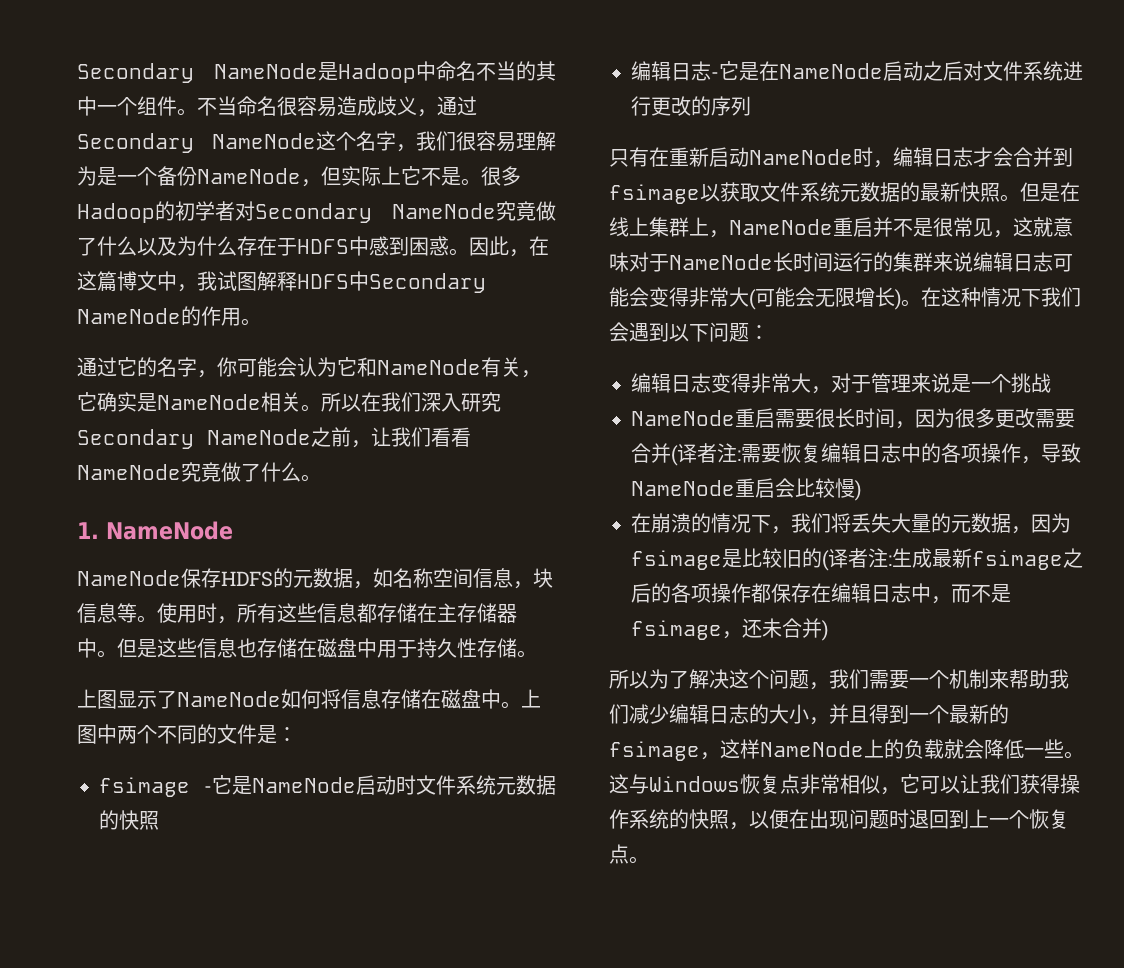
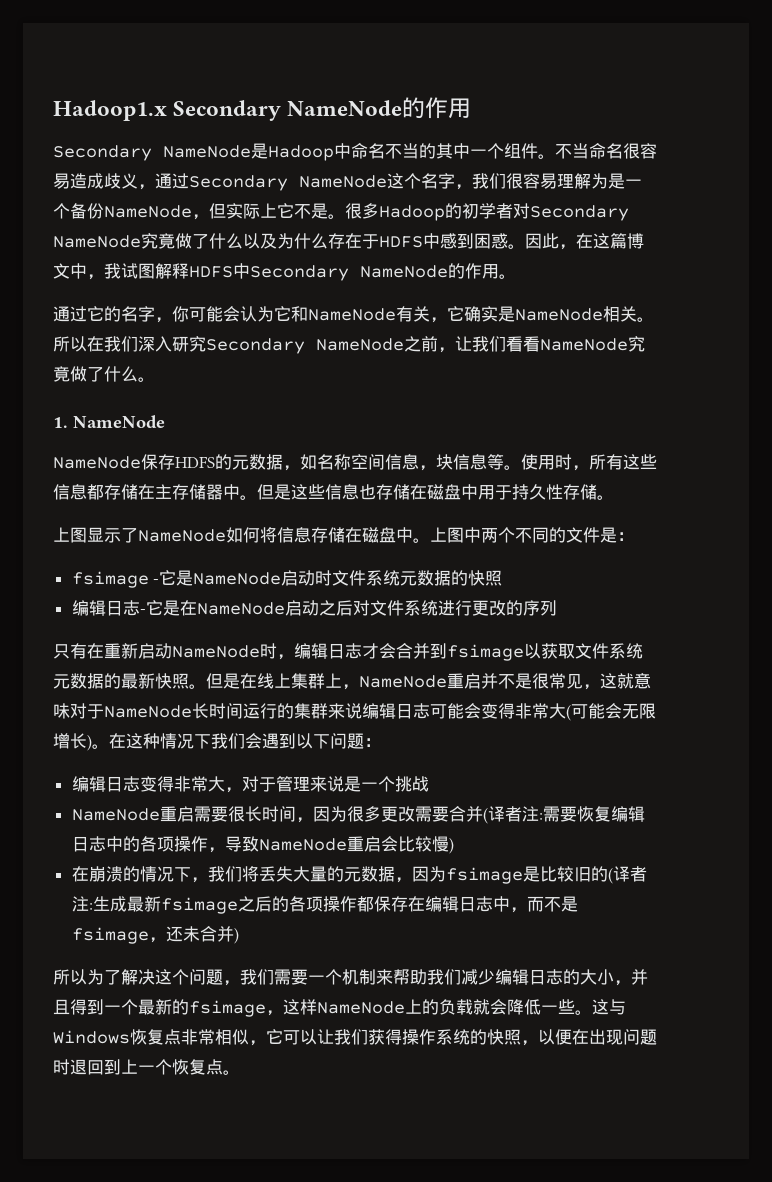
(77, 73) none -> [53,97,472,121] Hadoop1.x Secondary NameNode的作用 //

